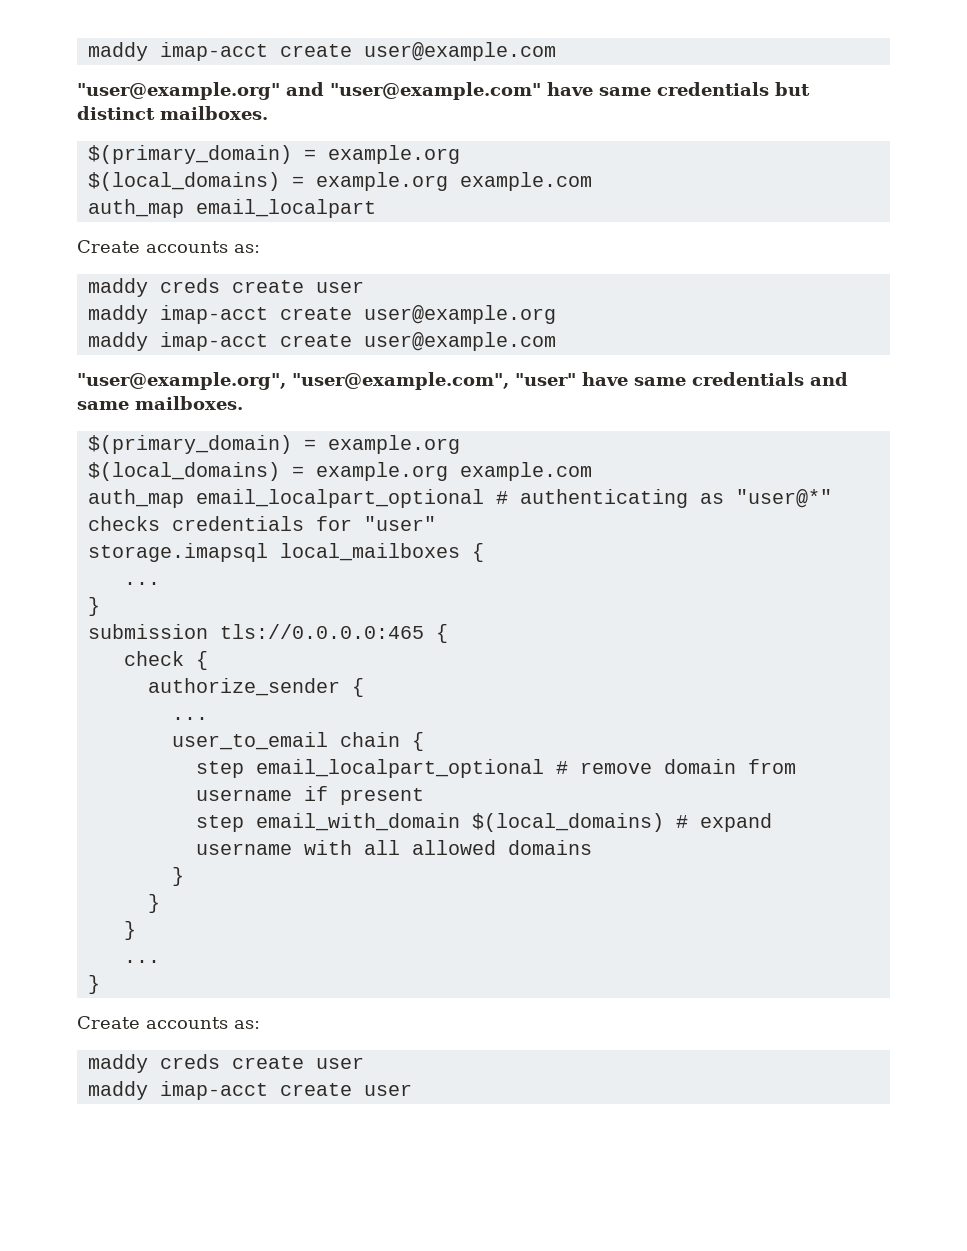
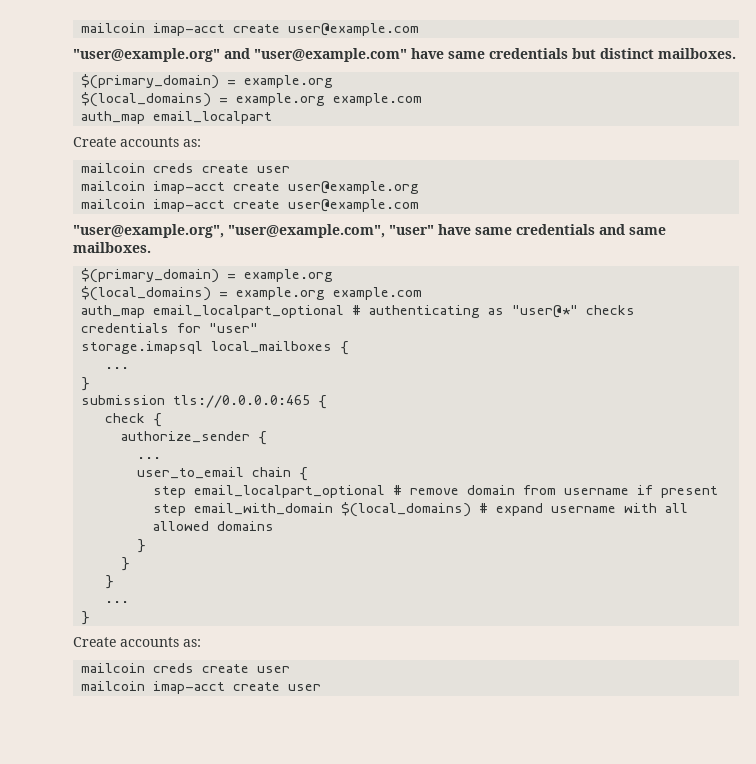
[87,42,148,61] maddy -> [81,23,146,33] mailcoin
[87,278,364,297] [87,305,148,324] maddy creds create user // maddy -> [81,163,291,173] [81,181,146,191] mailcoin creds create user // mailcoin
[87,332,148,351] maddy -> [81,199,146,209] mailcoin
[87,1054,364,1073] [87,1081,148,1100] maddy creds create user // maddy -> [81,663,291,673] [81,681,146,691] mailcoin creds create user // mailcoin

